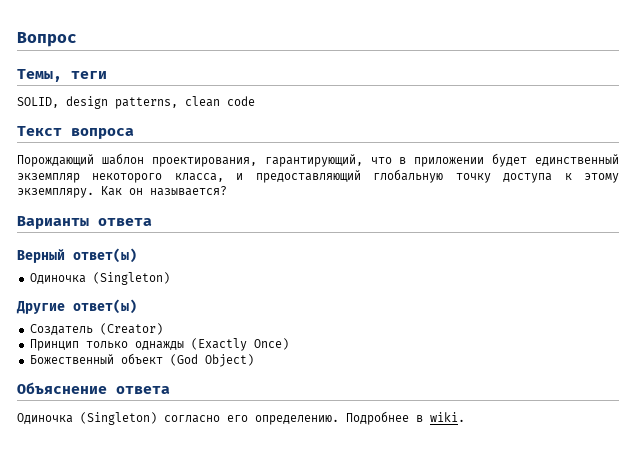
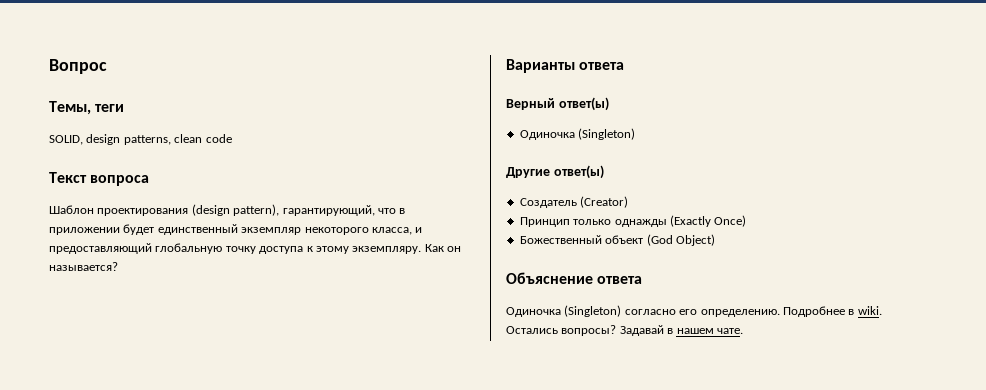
[17,153,257,167] Порождающий шаблон проектирования, -> [49,204,280,216] Шаблон проектирования (design pattern),
(465, 417) none -> [506,325,743,336] Остались вопросы? Задавай в нашем чате.

